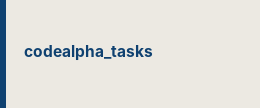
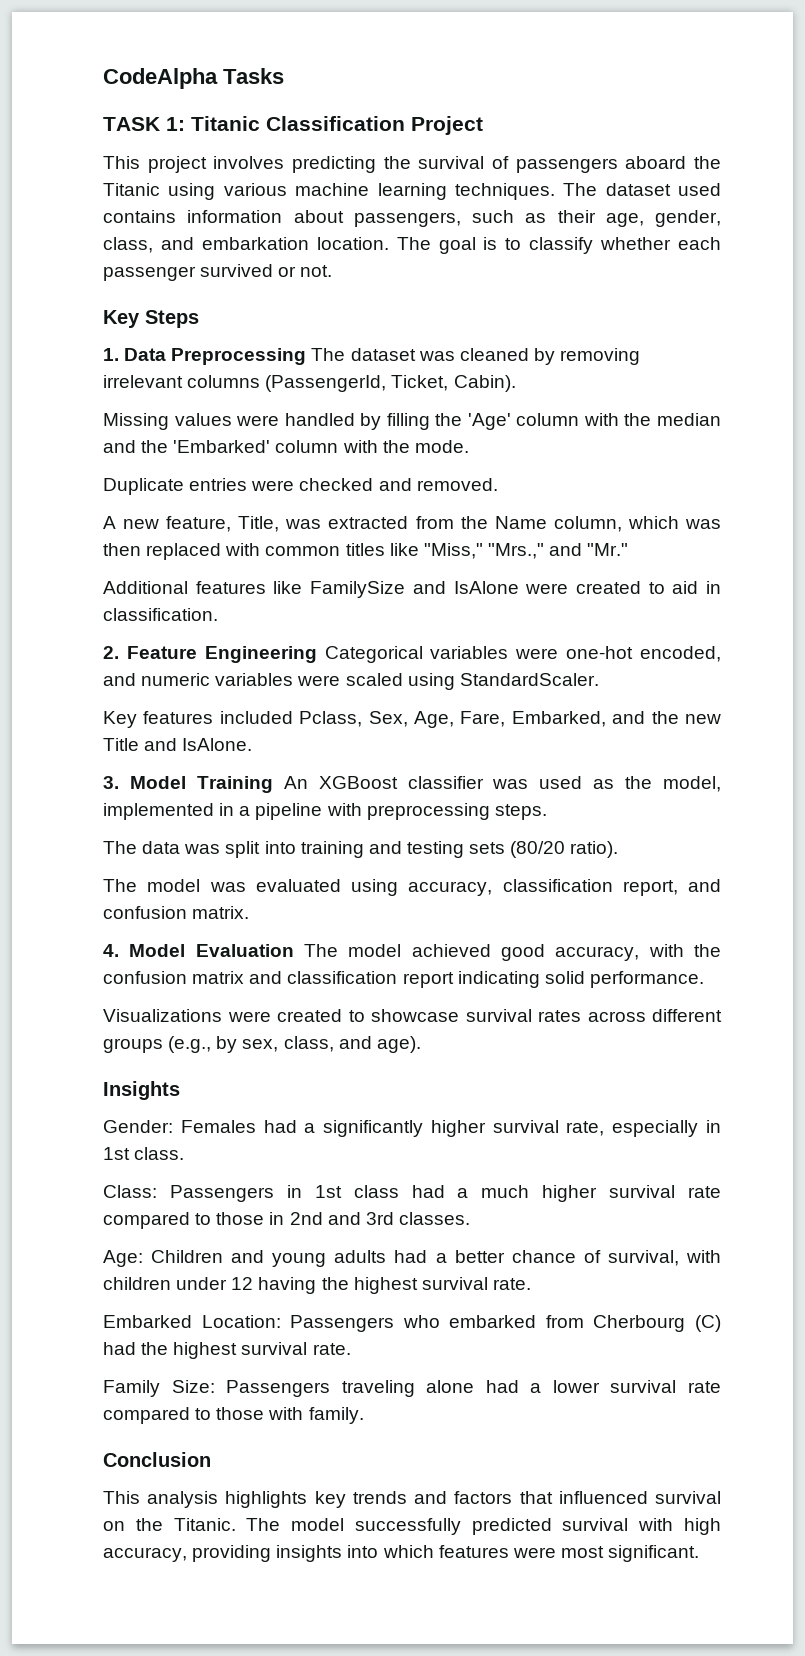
[24,45,153,61] codealpha_tasks -> [103,68,284,89] [103,116,483,135] [103,156,721,173] [103,183,721,200] [103,210,721,227] [103,237,721,254] [103,264,333,281] [103,310,199,328] [103,348,641,365] [103,375,516,392] [103,413,721,430] [103,440,469,453] [103,478,498,495] [103,516,721,532] [103,543,629,560] [103,581,722,598] [103,608,218,621] [103,646,722,663] [103,673,599,690] [103,711,721,728] [103,738,253,751] [103,776,721,793] [103,803,547,820] [103,841,619,858] [103,879,721,896] [103,906,250,919] [103,944,721,961] [103,971,704,988] [103,1009,722,1022] [103,1036,421,1053] [103,1081,180,1100] [103,1120,721,1137] [103,1147,185,1160] [103,1185,721,1202] [103,1212,470,1229] [103,1250,721,1267] [103,1277,531,1294] [103,1315,721,1332] [103,1342,351,1359] [103,1380,721,1397] [103,1407,364,1424] [103,1452,211,1467] [103,1491,721,1508] [103,1518,722,1535] [103,1545,700,1562] CodeAlpha Tasks // TASK 1: Titanic Classification Project // This project involves predicting the survival of passengers aboard the Titanic using various machine learning techniques. The dataset used contains information about passengers, such as their age, gender, class, and embarkation location. The goal is to classify whether each passenger survived or not. // Key Steps // 1. Data Preprocessing The dataset was cleaned by removing irrelevant columns (PassengerId, Ticket, Cabin). // Missing values were handled by filling the 'Age' column with the median and the 'Embarked' column with the mode. // Duplicate entries were checked and removed. // A new feature, Title, was extracted from the Name column, which was then replaced with common titles like "Miss," "Mrs.," and "Mr." // Additional features like FamilySize and IsAlone were created to aid in classification. // 2. Feature Engineering Categorical variables were one-hot encoded, and numeric variables were scaled using StandardScaler. // Key features included Pclass, Sex, Age, Fare, Embarked, and the new Title and IsAlone. // 3. Model Training An XGBoost classifier was used as the model, implemented in a pipeline with preprocessing steps. // The data was split into training and testing sets (80/20 ratio). // The model was evaluated using accuracy, classification report, and confusion matrix. // 4. Model Evaluation The model achieved good accuracy, with the confusion matrix and classification report indicating solid performance. // Visualizations were created to showcase survival rates across different groups (e.g., by sex, class, and age). // Insights // Gender: Females had a significantly higher survival rate, especially in 1st class. // Class: Passengers in 1st class had a much higher survival rate compared to those in 2nd and 3rd classes. // Age: Children and young adults had a better chance of survival, with children under 12 having the highest survival rate. // Embarked Location: Passengers who embarked from Cherbourg (C) had the highest survival rate. // Family Size: Passengers traveling alone had a lower survival rate compared to those with family. // Conclusion // This analysis highlights key trends and factors that influenced survival on the Titanic. The model successfully predicted survival with high accuracy, providing insights into which features were most significant.

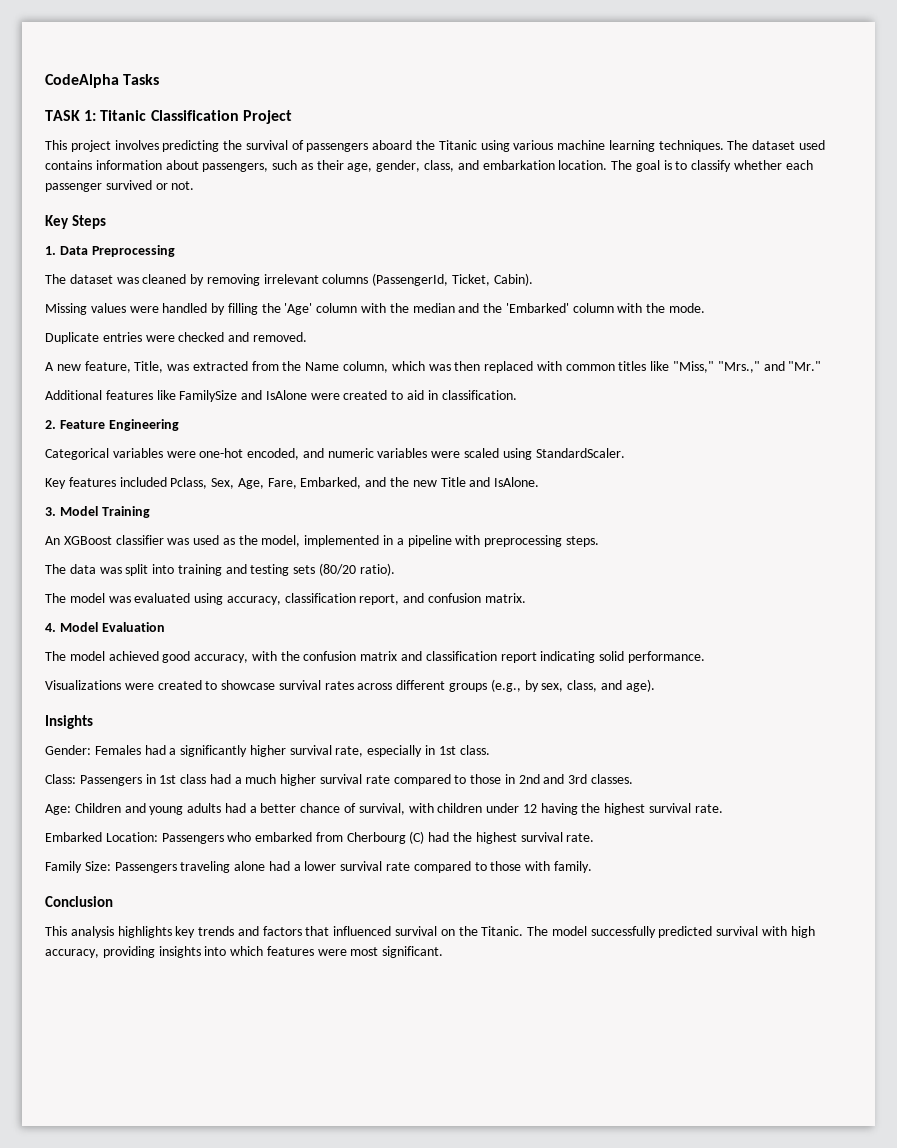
(307, 356) none -> (175, 251) //
(317, 654) none -> (179, 425) //
(273, 784) none -> (150, 512) //
(294, 950) none -> (165, 627) //

